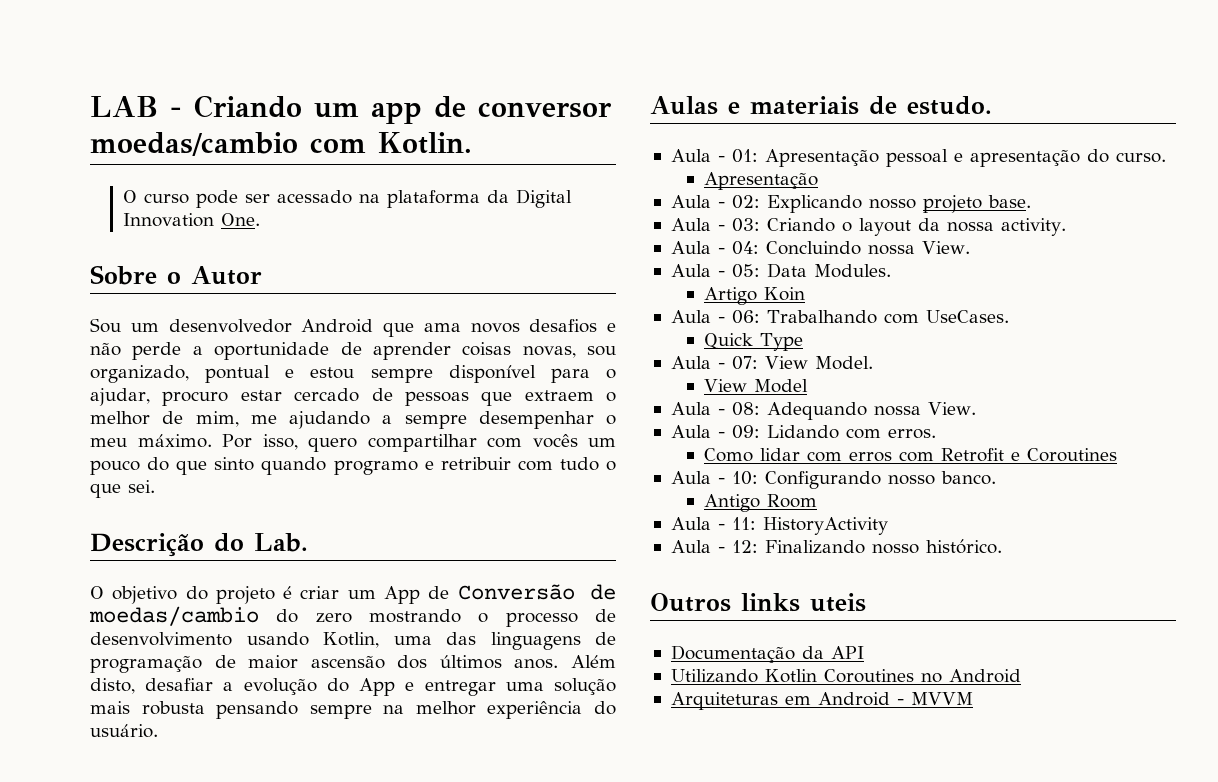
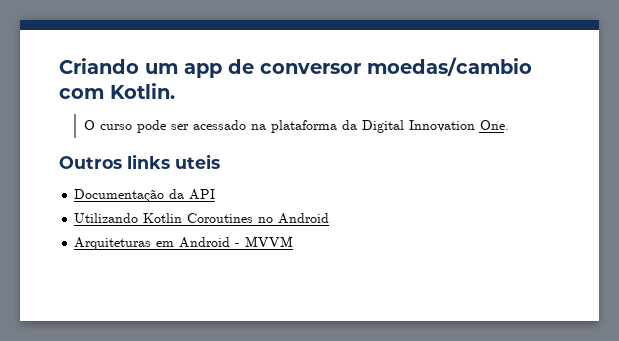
[90,96,182,117] LAB - -> (59, 66) none
[90,265,262,285] [90,318,616,337] [90,342,616,360] [90,365,617,383] [90,388,616,406] [90,411,616,429] [90,434,616,452] [90,457,617,475] [90,480,155,498] [90,533,308,557] [90,584,616,604] [89,606,616,627] [90,632,616,650] [90,655,616,673] [90,678,616,696] [90,701,616,719] [90,724,158,738] [650,96,992,115] [670,149,1166,167] [704,172,819,190] [670,195,1031,213] [670,218,1066,236] [670,241,970,255] [670,263,891,278] [704,287,806,305] [670,310,1009,324] [704,333,804,351] [670,356,873,370] [704,379,808,393] [670,402,976,420] [670,425,936,439] [704,448,1118,462] [670,471,996,489] [704,494,818,512] [670,517,888,535] [670,539,1002,554] // Sobre o Autor // Sou um desenvolvedor Android que ama novos desafios e não perde a oportunidade de aprender coisas novas, sou organizado, pontual e estou sempre disponível para o ajudar, procuro estar cercado de pessoas que extraem o melhor de mim, me ajudando a sempre desempenhar o meu máximo. Por isso, quero compartilhar com vocês um pouco do que sinto quando programo e retribuir com tudo o que sei. // Descrição do Lab. // O objetivo do projeto é criar um App de Conversão de moedas/cambio do zero mostrando o processo de desenvolvimento usando Kotlin, uma das linguagens de programação de maior ascensão dos últimos anos. Além disto, desafiar a evolução do App e entregar uma solução mais robusta pensando sempre na melhor experiência do usuário. // Aulas e materiais de estudo. // Aula - 01: Apresentação pessoal e apresentação do curso. // Apresentação // Aula - 02: Explicando nosso projeto base. // Aula - 03: Criando o layout da nossa activity. // Aula - 04: Concluindo nossa View. // Aula - 05: Data Modules. // Artigo Koin // Aula - 06: Trabalhando com UseCases. // Quick Type // Aula - 07: View Model. // View Model // Aula - 08: Adequando nossa View. // Aula - 09: Lidando com erros. // Como lidar com erros com Retrofit e Coroutines // Aula - 10: Configurando nosso banco. // Antigo Room // Aula - 11: HistoryActivity // Aula - 12: Finalizando nosso histórico. -> (509, 125) none

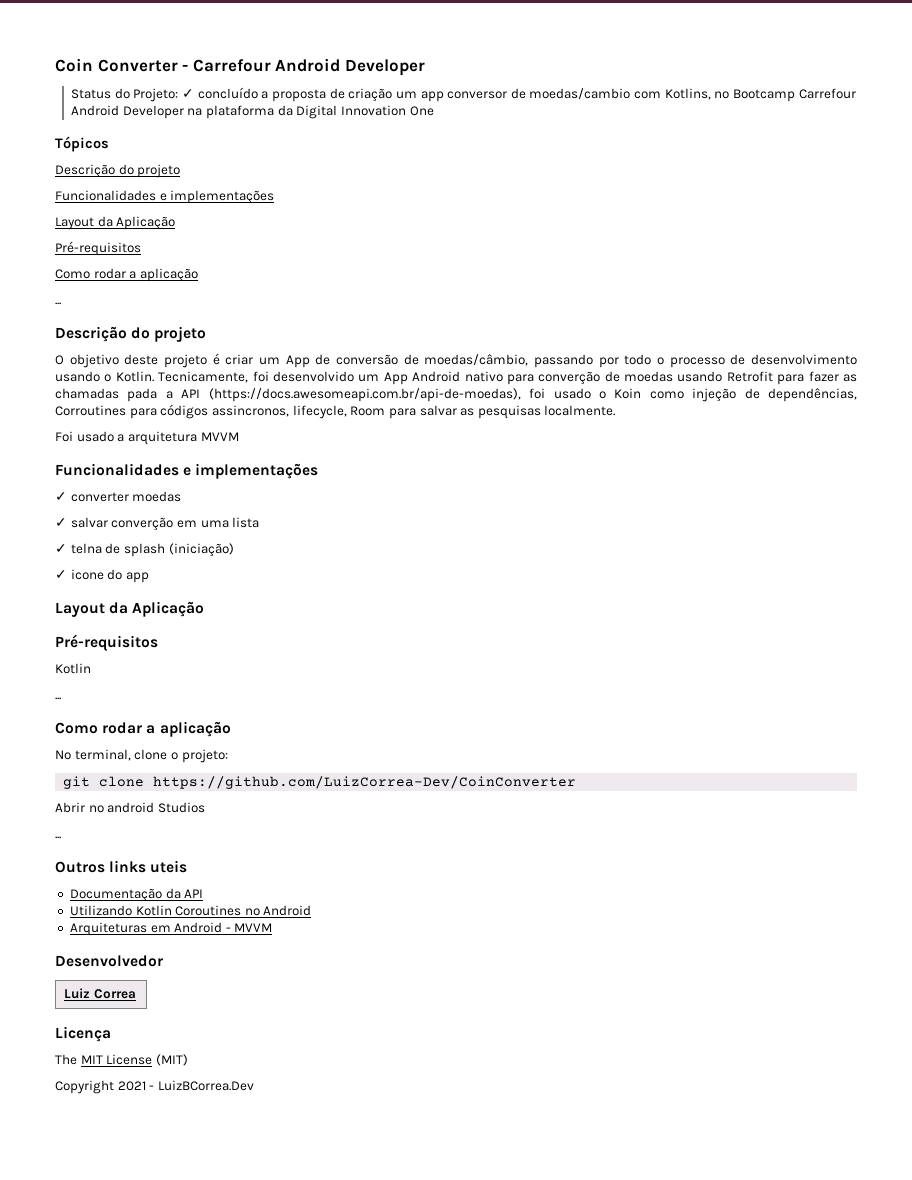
[59,57,532,78] [59,83,175,99] [83,120,246,133] Criando um app de conversor moedas/cambio com Kotlin. // O curso pode ser acessado -> [55,58,425,76] [71,87,856,102] [71,105,184,119] Coin Converter - Carrefour Android Developer // Status do Projeto: ✓ concluído a proposta de criação um app conversor de moedas/cambio com Kotlins, no Bootcamp Carrefour Android Developer
[479,120,509,130] One. -> [409,106,434,116] [55,136,109,152] [55,164,181,178] [55,190,275,204] [55,216,176,230] [55,241,141,256] [55,268,198,282] [55,302,61,305] [55,326,207,342] [55,353,857,368] [55,371,858,385] [55,388,857,402] [55,404,616,419] [55,431,239,445] [55,463,319,479] [55,491,182,502] [55,517,260,531] [55,543,234,557] [55,569,149,583] [55,601,205,617] [55,634,158,651] [55,663,91,674] [55,697,61,700] [55,721,231,737] [55,749,228,763] [63,776,577,789] [55,802,205,813] [55,836,61,839] One // Tópicos // Descrição do projeto // Funcionalidades e implementações // Layout da Aplicação // Pré-requisitos // Como rodar a aplicação // ... // Descrição do projeto // O objetivo deste projeto é criar um App de conversão de moedas/câmbio, passando por todo o processo de desenvolvimento usando o Kotlin. Tecnicamente, foi desenvolvido um App Android nativo para converção de moedas usando Retrofit para fazer as chamadas pada a API (https://docs.awesomeapi.com.br/api-de-moedas), foi usado o Koin como injeção de dependências, Corroutines para códigos assincronos, lifecycle, Room para salvar as pesquisas localmente. // Foi usado a arquitetura MVVM // Funcionalidades e implementações // ✓ converter moedas // ✓ salvar converção em uma lista // ✓ telna de splash (iniciação) // ✓ icone do app // Layout da Aplicação // Pré-requisitos // Kotlin // ... // Como rodar a aplicação // No terminal, clone o projeto: // git clone https://github.com/LuizCorrea-Dev/CoinConverter // Abrir no android Studios // ...
(294, 241) none -> [55,955,163,967] [63,988,136,999] [55,1026,111,1042] [55,1054,188,1066] [55,1080,254,1094] // Desenvolvedor // Luiz Correa // Licença // The MIT License (MIT) // Copyright 2021 - LuizBCorrea.Dev

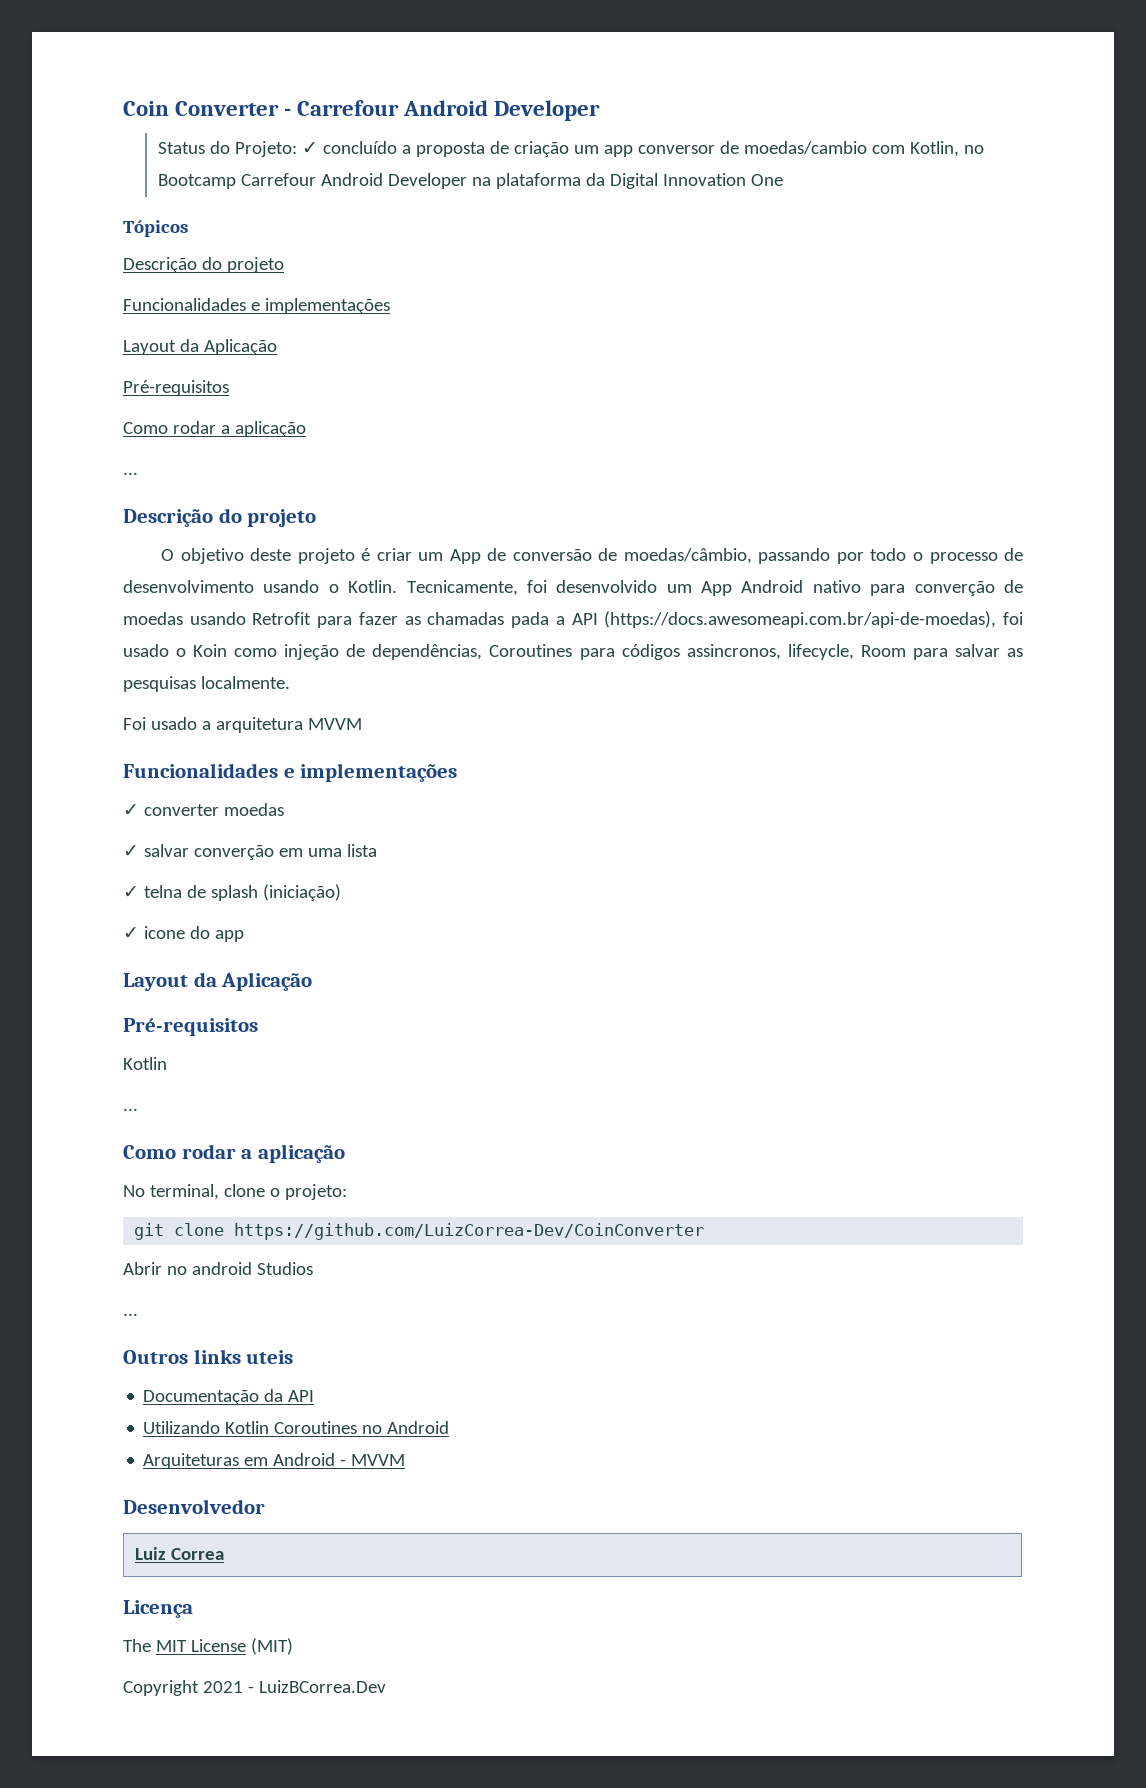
[664,88,711,100] Kotlins, -> [909,141,959,157] Kotlin,
[55,405,126,416] Corroutines -> [489,644,573,657] Coroutines

